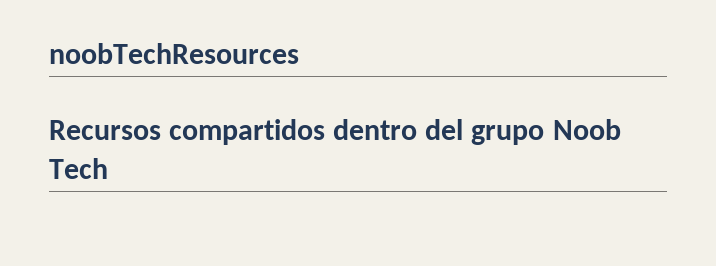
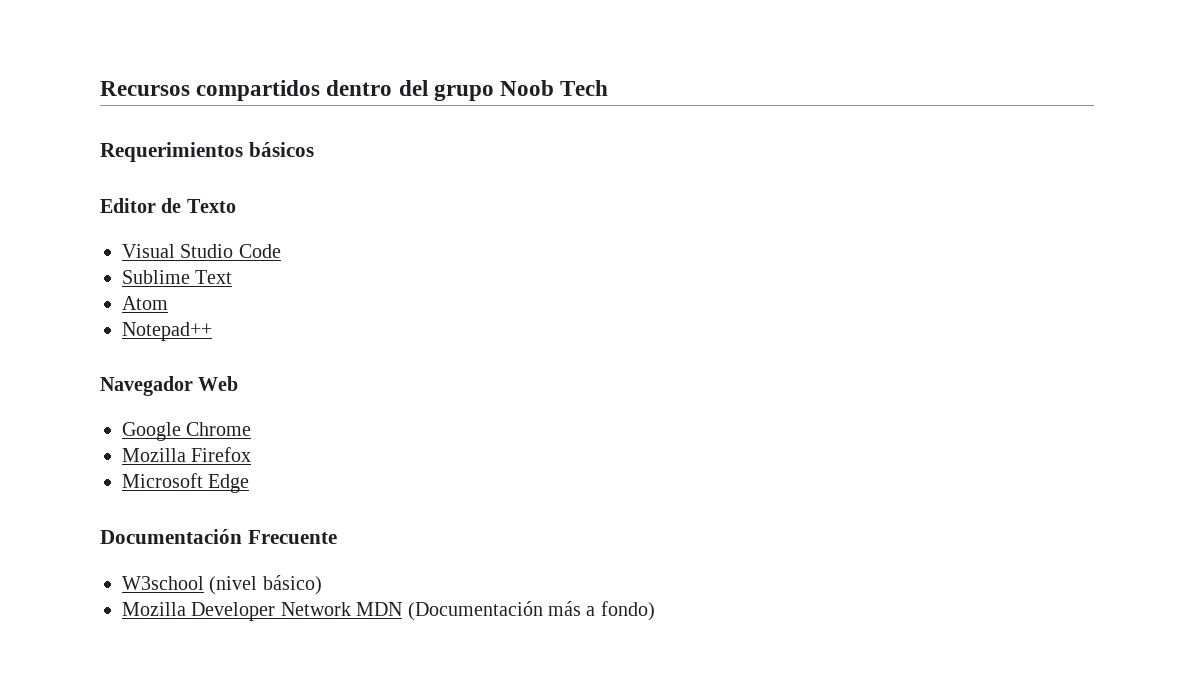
[49,43,299,64] noobTechResources // -> (100, 88) none
(108, 168) none -> [100,142,314,162] [100,198,236,213] [122,244,281,258] [122,270,233,284] [122,296,168,310] [122,322,212,341] [100,376,239,396] [122,422,252,441] [122,447,252,462] [122,473,250,493] [100,529,337,544] [122,575,322,595] [122,601,655,621] // Requerimientos básicos // Editor de Texto // Visual Studio Code // Sublime Text // Atom // Notepad++ // Navegador Web // Google Chrome // Mozilla Firefox // Microsoft Edge // Documentación Frecuente // W3school (nivel básico) // Mozilla Developer Network MDN (Documentación más a fondo)

